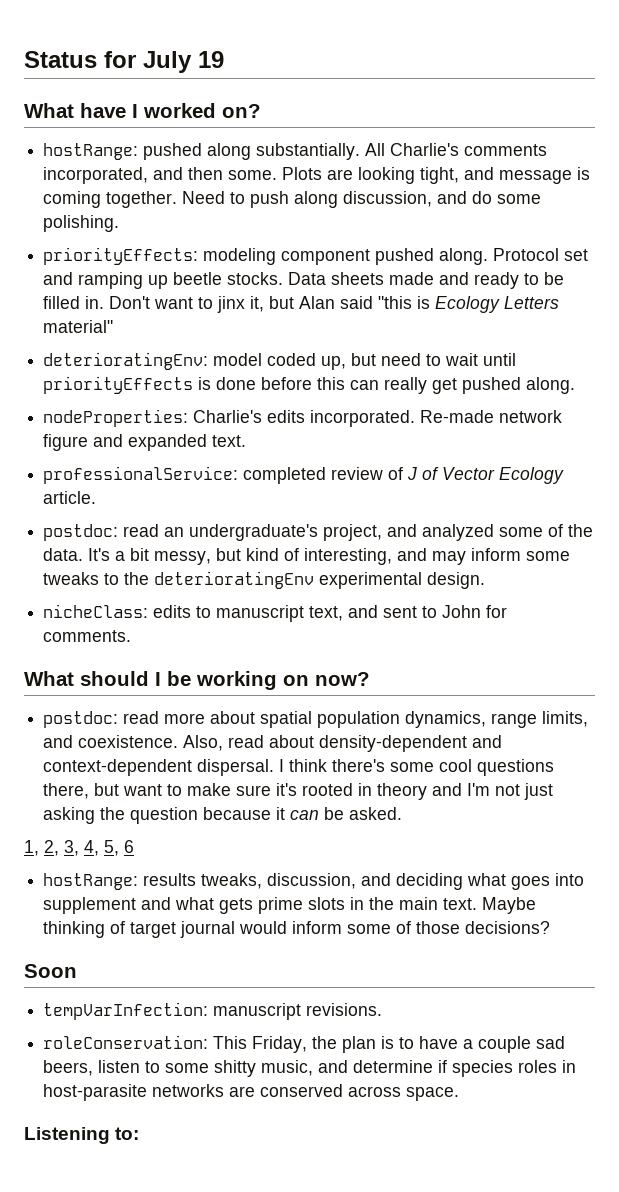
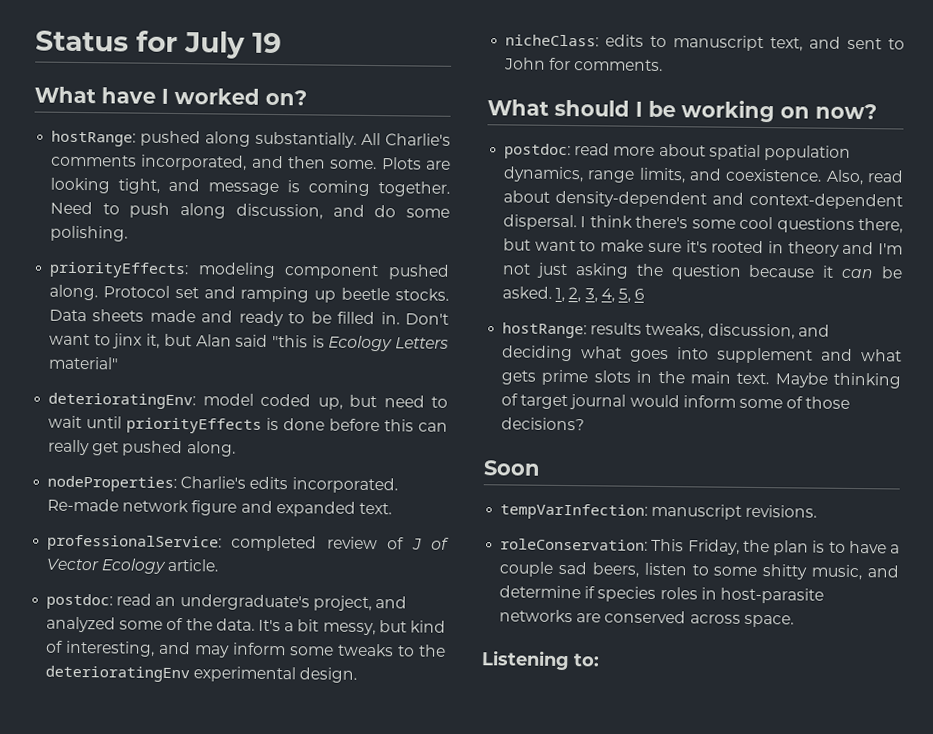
(403, 813) // -> (553, 292) none

